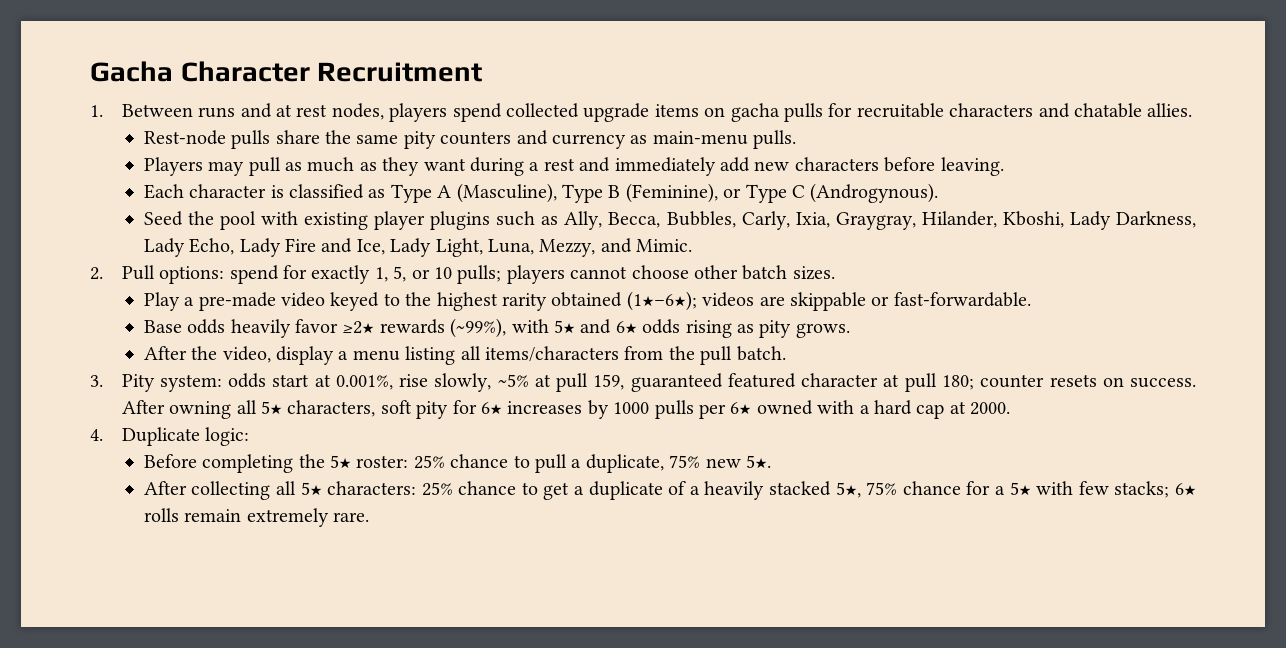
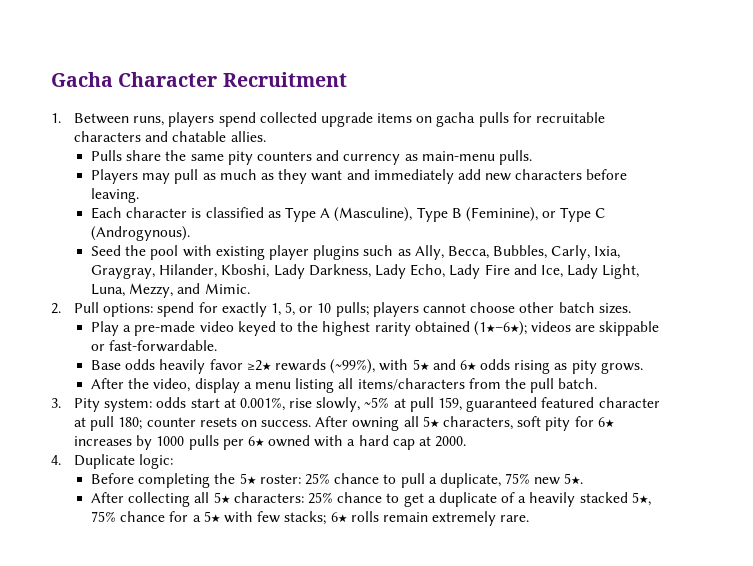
[198,103,384,120] runs and at rest nodes, -> [133,116,165,126] runs,
[143,130,271,149] Rest-node pulls -> [91,150,123,161] Pulls
[469,157,575,176] during a rest -> (343, 175) none

